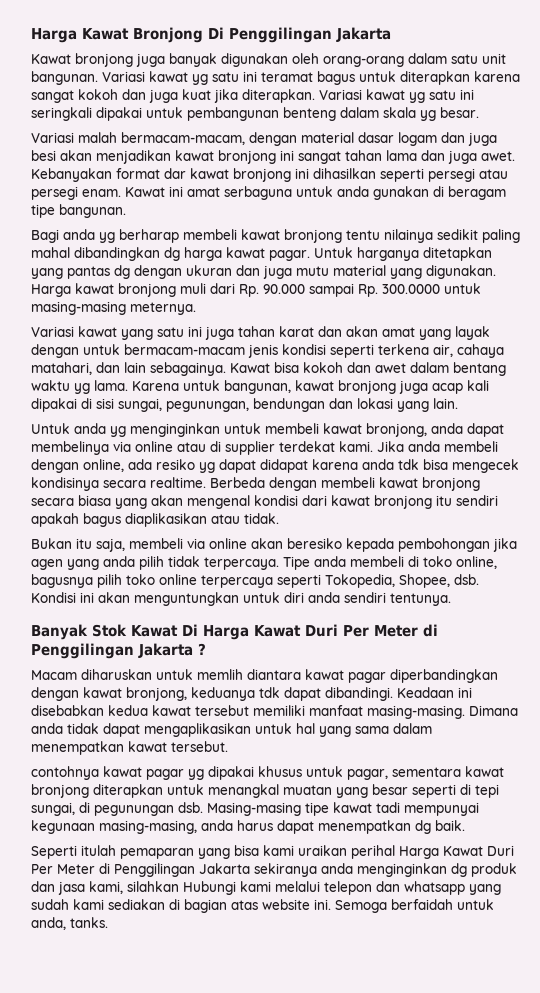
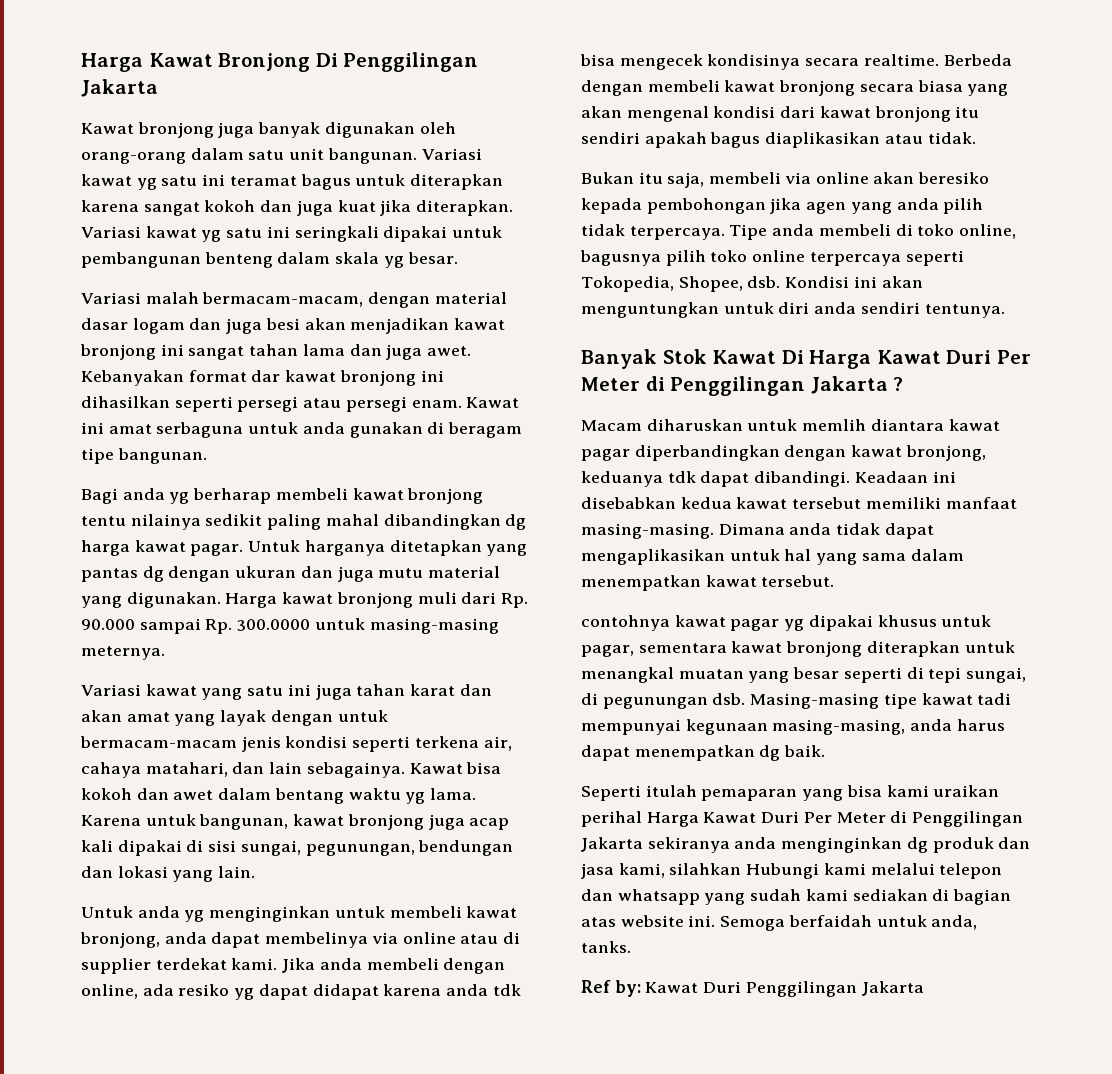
(108, 922) none -> [581,980,924,997] // Ref by: Kawat Duri Penggilingan Jakarta

